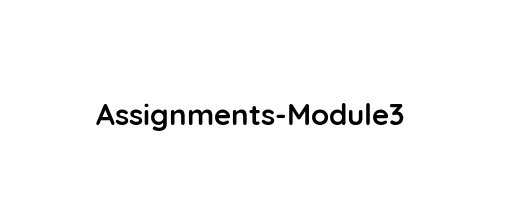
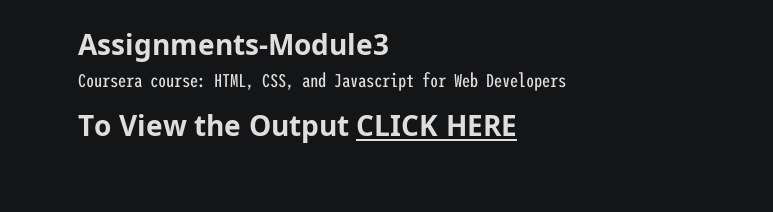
(404, 117) none -> [78,72,566,91] [78,114,517,143] // Coursera course: HTML, CSS, and Javascript for Web Developers // To View the Output CLICK HERE

